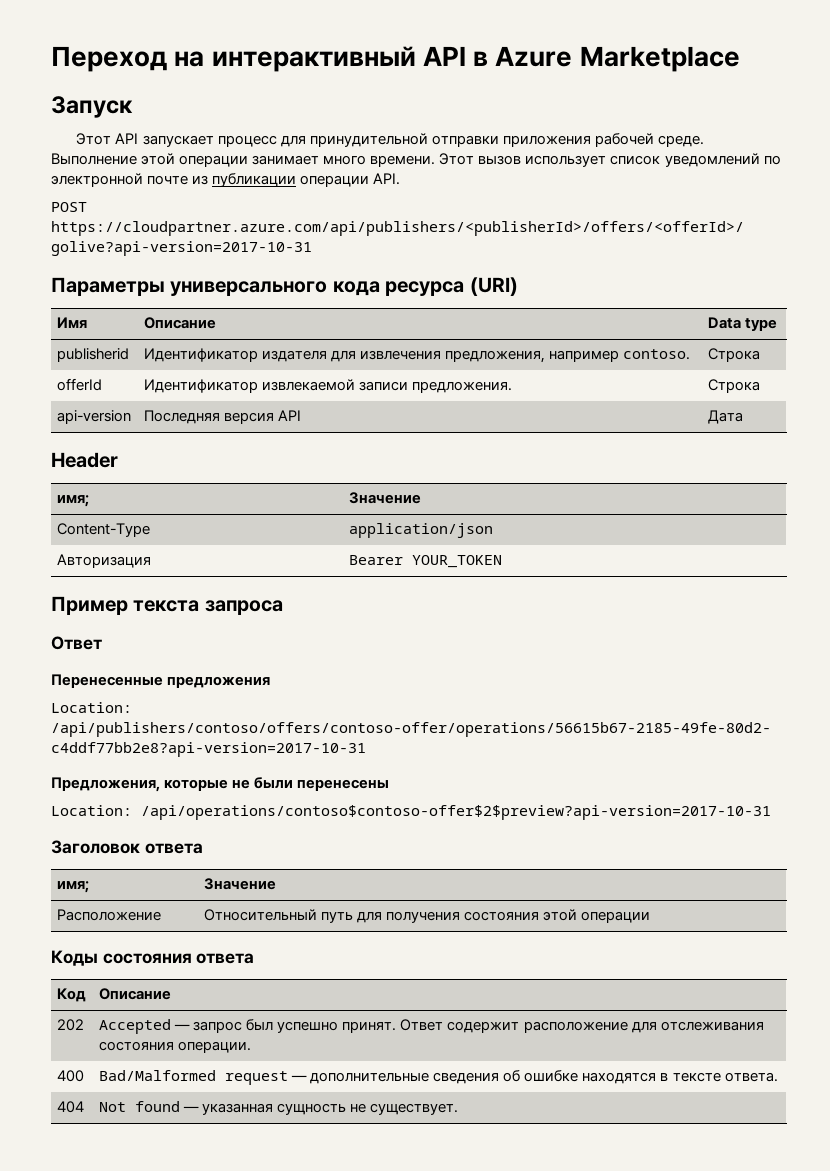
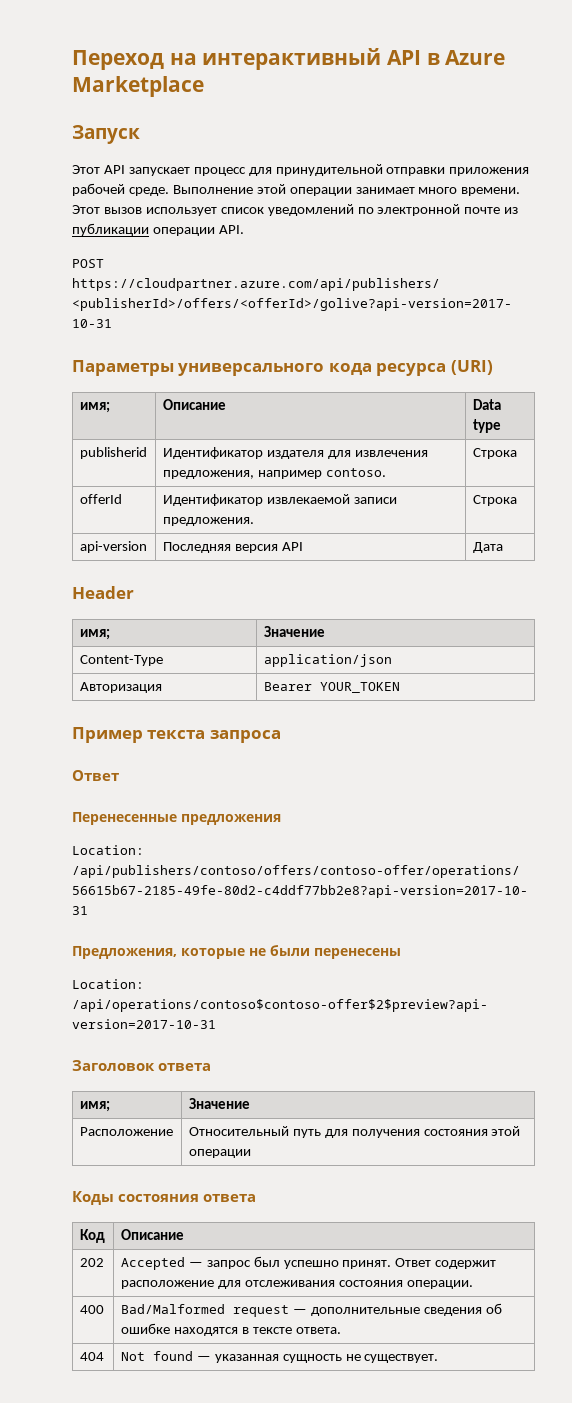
[57,317,88,328] Имя -> [79,402,110,413] имя;

